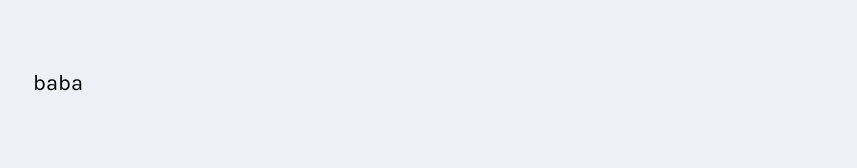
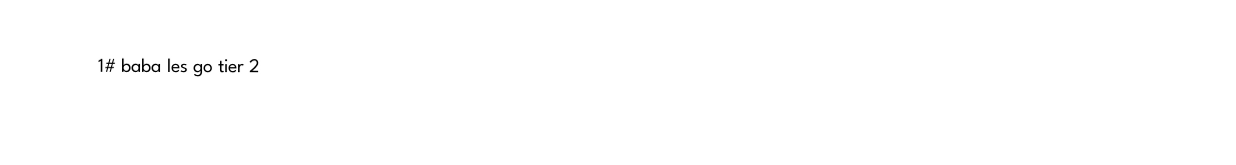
[33,75,83,91] baba -> [98,57,262,78] 1# baba les go tier 2

